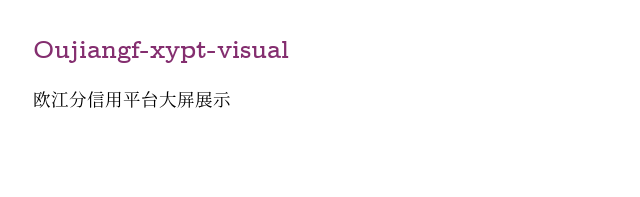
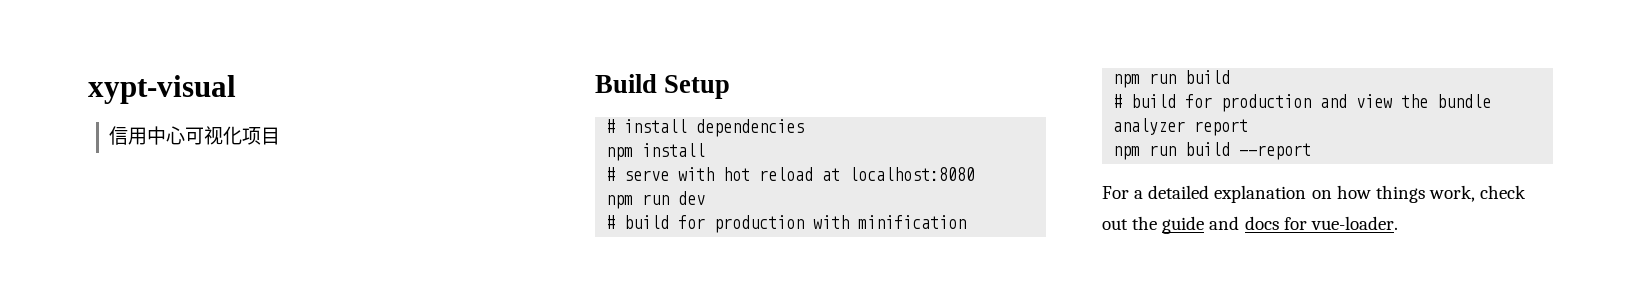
[33,41,289,63] [33,91,231,108] Oujiangf-xypt-visual // 欧江分信用平台大屏展示 -> [88,75,236,104] [109,126,281,145] [595,74,731,99] [606,119,805,137] [606,143,706,161] [606,167,976,181] [606,191,706,209] [606,215,967,233] [1113,70,1231,88] [1113,94,1492,112] [1113,118,1249,136] [1113,142,1312,160] [1102,185,1527,203] [1102,216,1398,234] xypt-visual // 信用中心可视化项目 // Build Setup // # install dependencies // npm install // # serve with hot reload at localhost:8080 // npm run dev // # build for production with minification // npm run build // # build for production and view the bundle analyzer report // npm run build --report // For a detailed explanation on how things work, check out the guide and docs for vue-loader.

